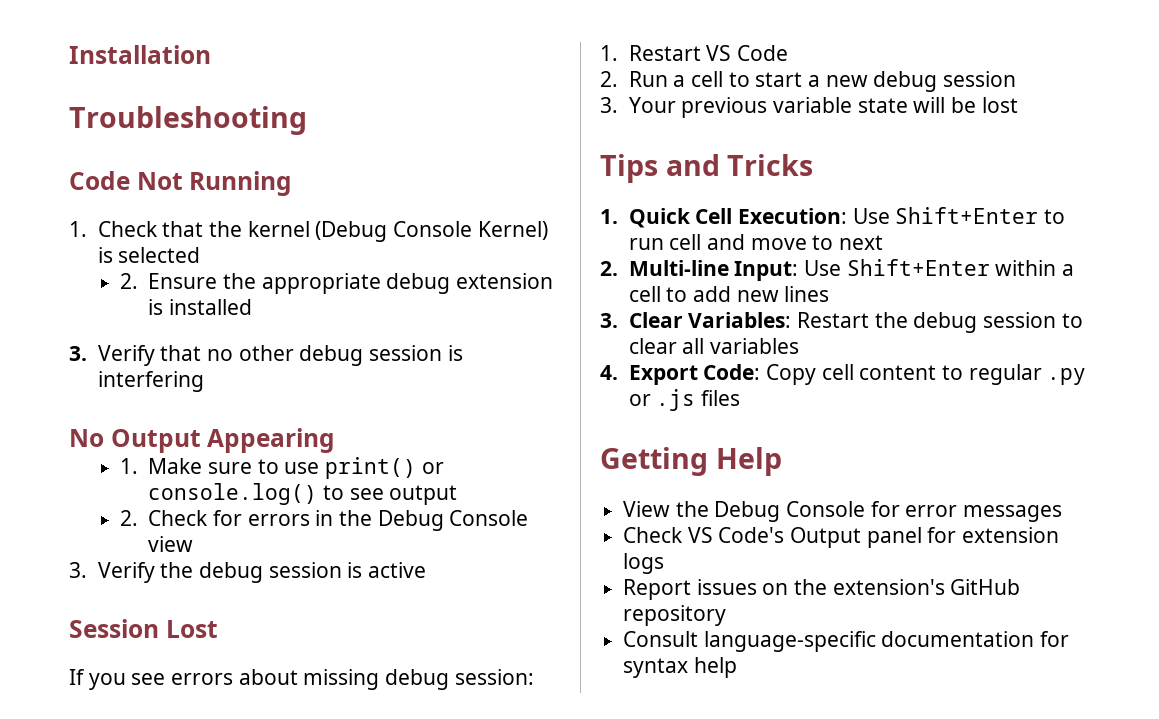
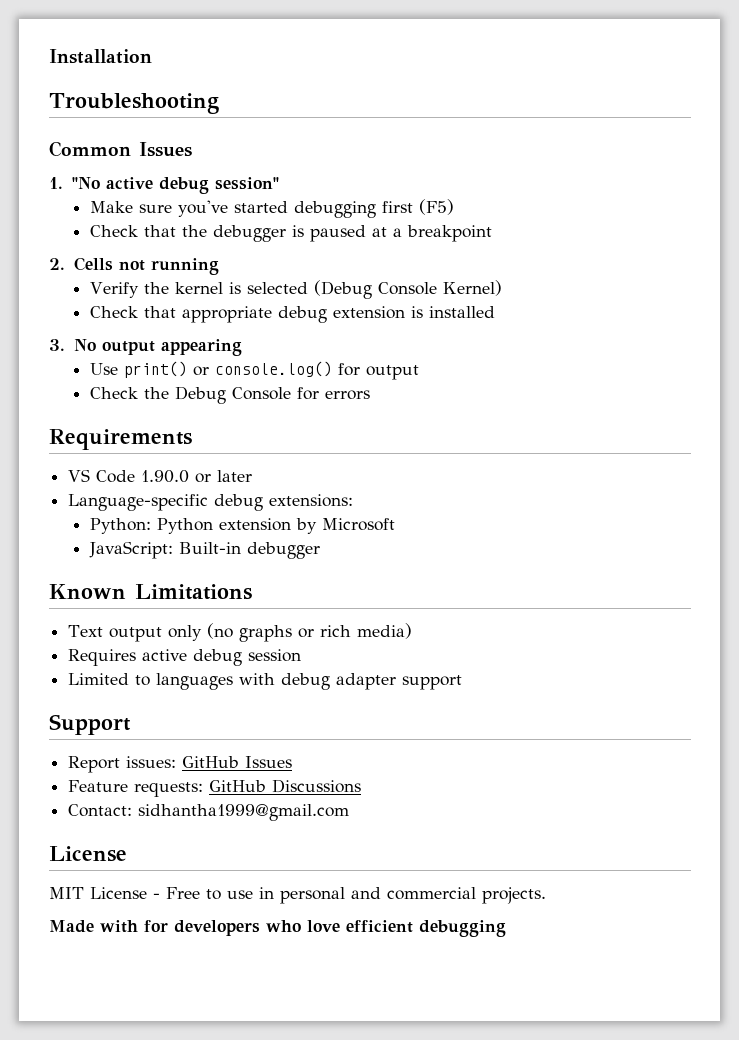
[69,171,293,196] [69,221,548,242] [97,247,201,263] [119,273,257,289] Code Not Running // 1. Check that the kernel (Debug Console Kernel) is selected // 2. Ensure the -> [49,141,192,157] [49,177,279,194] [90,199,455,218] [90,225,493,242] [49,257,219,275] [90,280,503,299] [90,306,177,318] Common Issues // 1. "No active debug session" // Make sure you've started debugging first (F5) // Check that the debugger is paused at a breakpoint // 2. Cells not running // Verify the kernel is selected (Debug Console Kernel) // Check that
[97,345,463,366] [97,371,204,392] [69,428,336,453] [119,458,320,474] Verify that no other debug session is interfering // No Output Appearing // 1. Make sure to use -> [73,339,242,356] [90,363,119,375] No output appearing // Use
[323,485,384,500] to see -> [338,363,361,376] for
[119,510,529,531] [148,536,194,552] [69,562,426,583] [69,619,218,638] [69,669,534,690] [600,45,788,61] [600,71,1016,92] [600,97,1018,118] [600,154,814,183] [600,207,1065,228] [628,234,883,250] [600,259,1074,281] [628,286,830,302] [600,312,1083,333] [628,338,799,354] [600,364,1087,385] [628,389,740,411] [600,447,782,476] [623,501,1063,522] [623,527,1060,548] [623,553,665,574] [623,579,1021,600] [623,605,727,626] [623,631,1070,652] [623,657,737,678] 2. Check for errors in the Debug Console view // 3. Verify the debug session is active // Session Lost // If you see errors about missing debug session: // 1. Restart VS Code // 2. Run a cell to start a new debug session // 3. Your previous variable state will be lost // Tips and Tricks // 1. Quick Cell Execution: Use Shift+Enter to run cell and move to next // 2. Multi-line Input: Use Shift+Enter within a cell to add new lines // 3. Clear Variables: Restart the debug session to clear all variables // 4. Export Code: Copy cell content to regular .py or .js files // Getting Help // View the Debug Console for error messages // Check VS Code's Output panel for extension logs // Report issues on the extension's GitHub repository // Consult language-specific documentation for syntax help -> [90,386,371,404] [49,429,192,450] [68,469,253,483] [68,494,354,511] [90,518,396,534] [89,541,321,559] [49,584,252,600] [68,623,413,642] [68,649,302,666] [68,673,463,690] [49,714,131,735] [68,756,293,773] [68,779,362,797] [68,804,350,821] [49,846,127,862] [49,887,546,904] [49,920,506,937] Check the Debug Console for errors // Requirements // VS Code 1.90.0 or later // Language-specific debug extensions: // Python: Python extension by Microsoft // JavaScript: Built-in debugger // Known Limitations // Text output only (no graphs or rich media) // Requires active debug session // Limited to languages with debug adapter support // Support // Report issues: GitHub Issues // Feature requests: GitHub Discussions // Contact: sidhantha1999@gmail.com // License // MIT License - Free to use in personal and commercial projects. // Made with for developers who love efficient debugging

